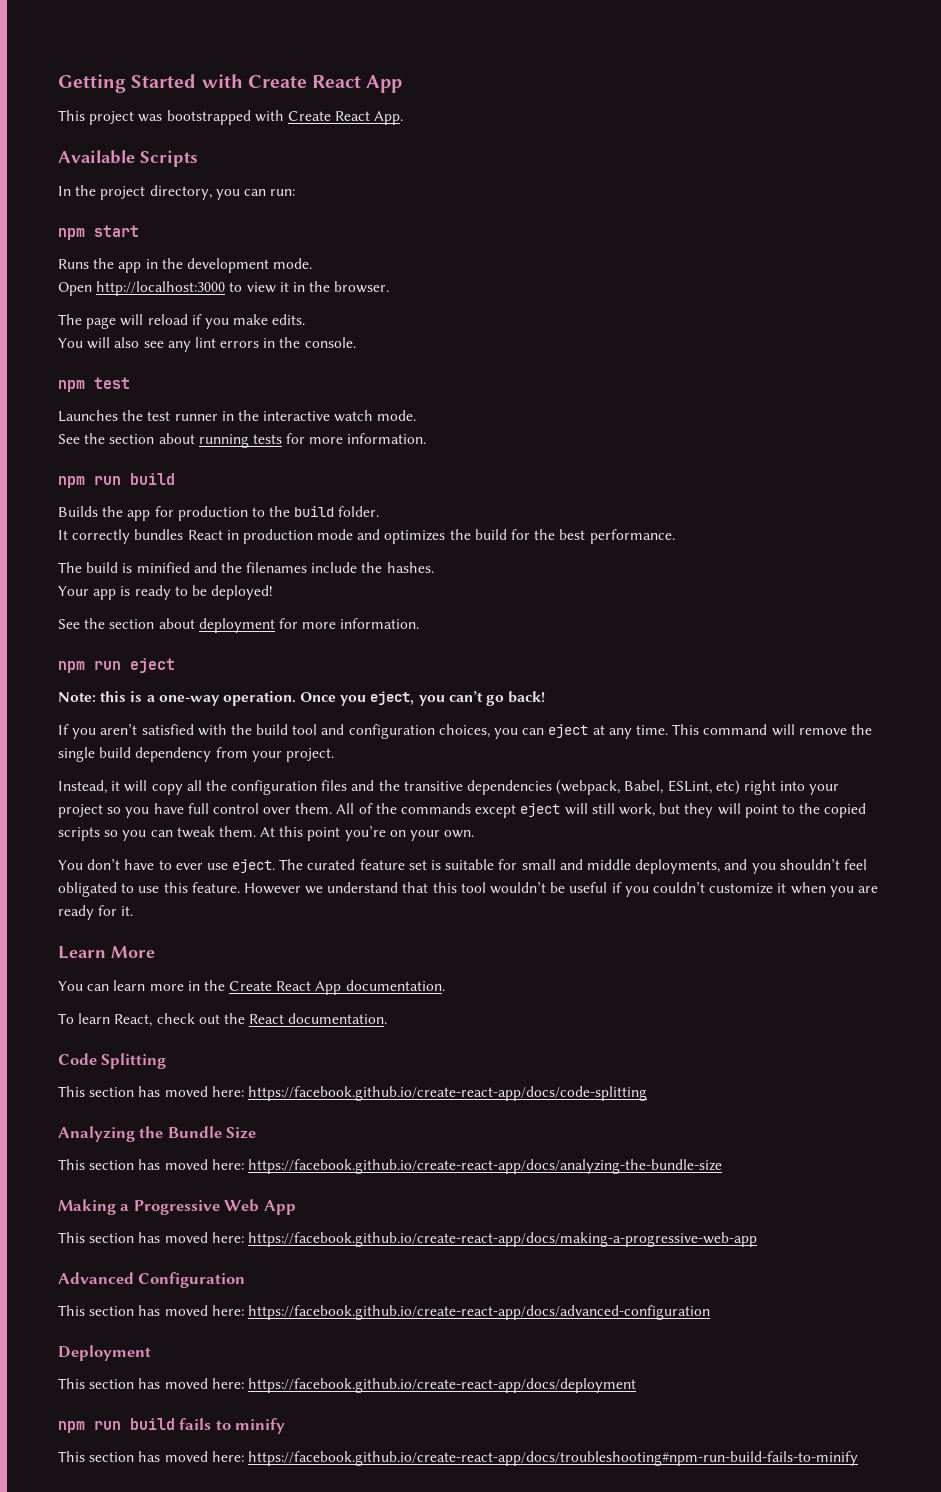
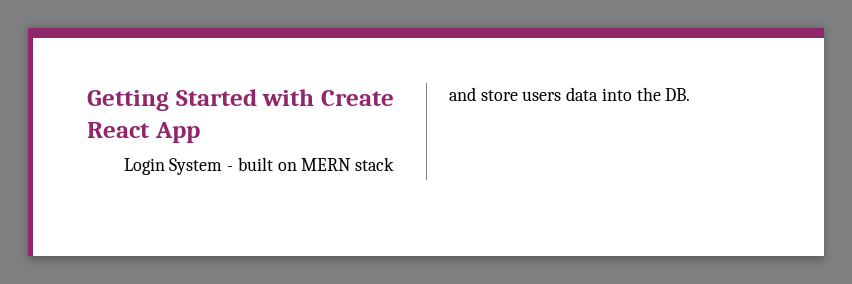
[58,110,404,125] [58,150,198,167] [58,185,296,200] [58,225,139,240] [58,258,313,273] [58,281,390,296] [58,314,306,329] [58,337,356,352] [58,377,130,392] [58,410,417,422] [58,433,427,448] [58,473,175,488] [58,506,380,521] [58,529,675,544] [58,562,434,573] [58,585,274,600] [58,618,420,633] [58,658,175,673] [58,690,546,706] [58,724,872,739] [58,747,334,762] [58,780,840,795] [58,803,867,818] [58,826,475,841] [58,859,867,874] [58,882,878,897] [58,905,134,920] [58,946,155,959] [58,980,445,995] [58,1013,388,1027] [58,1053,167,1069] [58,1086,647,1101] [58,1126,257,1142] [58,1159,722,1174] [58,1199,296,1215] [58,1232,757,1247] [58,1272,246,1288] [58,1305,710,1320] [58,1345,151,1361] [58,1378,636,1393] [58,1418,286,1434] [58,1451,858,1466] This project was bootstrapped with Create React App. // Available Scripts // In the project directory, you can run: // npm start // Runs the app in the development mode. // Open http://localhost:3000 to view it in the browser. // The page will reload if you make edits. // You will also see any lint errors in the console. // npm test // Launches the test runner in the interactive watch mode. // See the section about running tests for more information. // npm run build // Builds the app for production to the build folder. // It correctly bundles React in production mode and optimizes the build for the best performance. // The build is minified and the filenames include the hashes. // Your app is ready to be deployed! // See the section about deployment for more information. // npm run eject // Note: this is a one-way operation. Once you eject, you can’t go back! // If you aren’t satisfied with the build tool and configuration choices, you can eject at any time. This command will remove the single build dependency from your project. // Instead, it will copy all the configuration files and the transitive dependencies (webpack, Babel, ESLint, etc) right into your project so you have full control over them. All of the commands except eject will still work, but they will point to the copied scripts so you can tweak them. At this point you’re on your own. // You don’t have to ever use eject. The curated feature set is suitable for small and middle deployments, and you shouldn’t feel obligated to use this feature. However we understand that this tool wouldn’t be useful if you couldn’t customize it when you are ready for it. // Learn More // You can learn more in the Create React App documentation. // To learn React, check out the React documentation. // Code Splitting // This section has moved here: https://facebook.github.io/create-react-app/docs/code-splitting // Analyzing the Bundle Size // This section has moved here: https://facebook.github.io/create-react-app/docs/analyzing-the-bundle-size // Making a Progressive Web App // This section has moved here: https://facebook.github.io/create-react-app/docs/making-a-progressive-web-app // Advanced Configuration // This section has moved here: https://facebook.github.io/create-react-app/docs/advanced-configuration // Deployment // This section has moved here: https://facebook.github.io/create-react-app/docs/deployment // npm run build fails to minify // This section has moved here: https://facebook.github.io/create-react-app/docs/troubleshooting#npm-run-build-fails-to-minify -> [123,157,395,175] [449,87,691,101] Login System - built on MERN stack and store users data into the DB.

